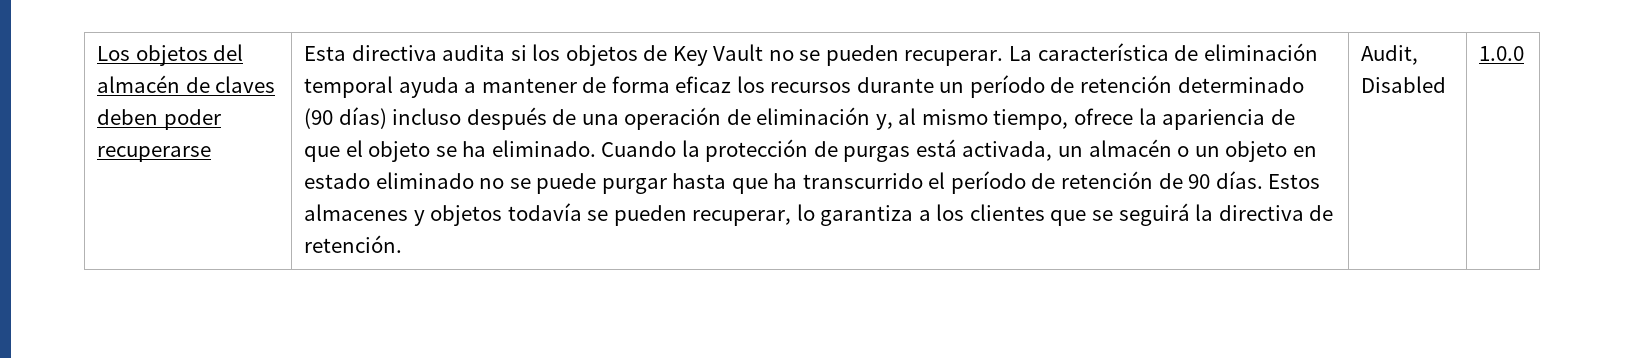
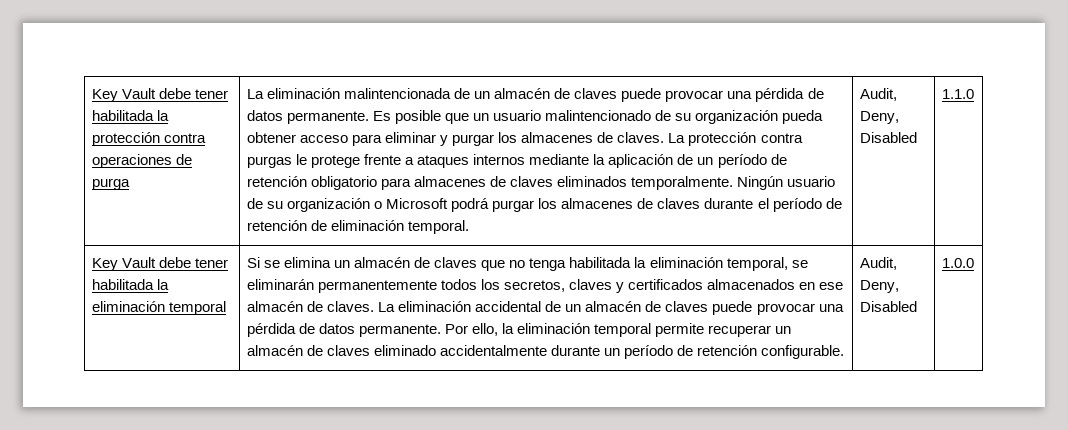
[97,44,244,66] [97,75,276,93] [97,109,221,130] [97,146,212,162] [304,43,1318,66] [304,76,852,98] Los objetos del almacén de claves deben poder recuperarse | Esta directiva audita si los objetos de Key Vault no se pueden recuperar. La característica de eliminación temporal ayuda a mantener de forma eficaz los recursos -> [91,88,229,102] [91,110,169,121] [91,132,206,146] [91,154,192,168] [91,178,130,190] [246,88,824,102] [246,110,824,124] [246,132,803,146] [246,154,787,168] [246,176,836,190] [246,198,842,212] [246,220,470,234] [859,88,897,101] [859,111,899,124] [859,132,917,143] [941,89,974,99] [91,257,229,271] [91,279,169,290] [91,301,226,315] [246,257,808,271] [246,279,844,293] [246,301,844,315] [246,323,792,337] [246,345,548,356] Key Vault debe tener habilitada la protección contra operaciones de purga | La eliminación malintencionada de un almacén de claves puede provocar una pérdida de datos permanente. Es posible que un usuario malintencionado de su organización pueda obtener acceso para eliminar y purgar los almacenes de claves. La protección contra purgas le protege frente a ataques internos mediante la aplicación de un período de retención obligatorio para almacenes de claves eliminados temporalmente. Ningún usuario de su organización o Microsoft podrá purgar los almacenes de claves durante el período de retención de eliminación temporal. | Audit, Deny, Disabled | 1.1.0 // Key Vault debe tener habilitada la eliminación temporal | Si se elimina un almacén de claves que no tenga habilitada la eliminación temporal, se eliminarán permanentemente todos los secretos, claves y certificados almacenados en ese almacén de claves. La eliminación accidental de un almacén de claves puede provocar una pérdida de datos permanente. Por ello, la eliminación temporal permite recuperar un almacén de claves eliminado accidentalmente
[1177,77,1304,93] [304,107,1295,130] [304,139,1317,162] [304,171,1321,194] [304,203,1334,226] [304,235,403,253] [1361,45,1419,65] determinado (90 días) incluso después de una operación de eliminación y, al mismo tiempo, ofrece la apariencia de que el objeto se ha eliminado. Cuando la protección de purgas está activada, un almacén o un objeto en estado eliminado no se puede purgar hasta que ha transcurrido el período de retención de 90 días. Estos almacenes y objetos todavía se pueden recuperar, lo garantiza a los clientes que se seguirá la directiva de retención. | Audit, -> [761,345,845,359] [859,257,897,270] [859,280,899,293] configurable. | Audit, Deny,

